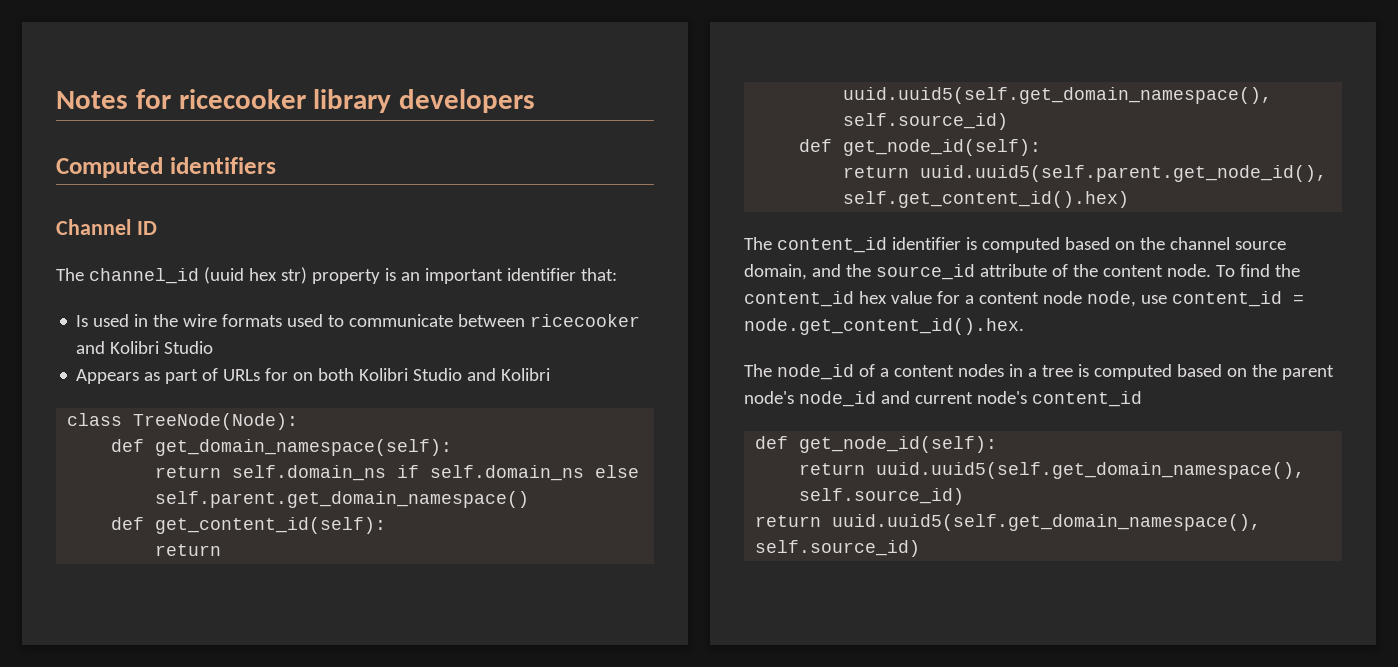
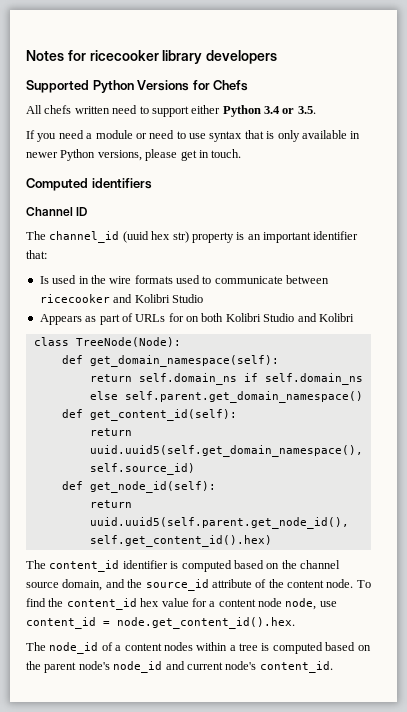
(536, 101) none -> [26,80,249,93] [26,105,316,117] [26,130,361,142] [26,149,242,161] // Supported Python Versions for Chefs // All chefs written need to support either Python 3.4 or 3.5. // If you need a module or need to use syntax that is only available in newer Python versions, please get in touch.
[1008,364,1023,377] in -> [196,642,228,651] within
[1031,391,1142,407] [755,436,998,453] [799,462,1306,479] [799,488,965,505] [755,514,1262,531] [755,540,921,557] content_id // def get_node_id(self): // return uuid.uuid5(self.get_domain_namespace(), self.source_id) // return uuid.uuid5(self.get_domain_namespace(), self.source_id) -> [259,661,333,673] content_id.

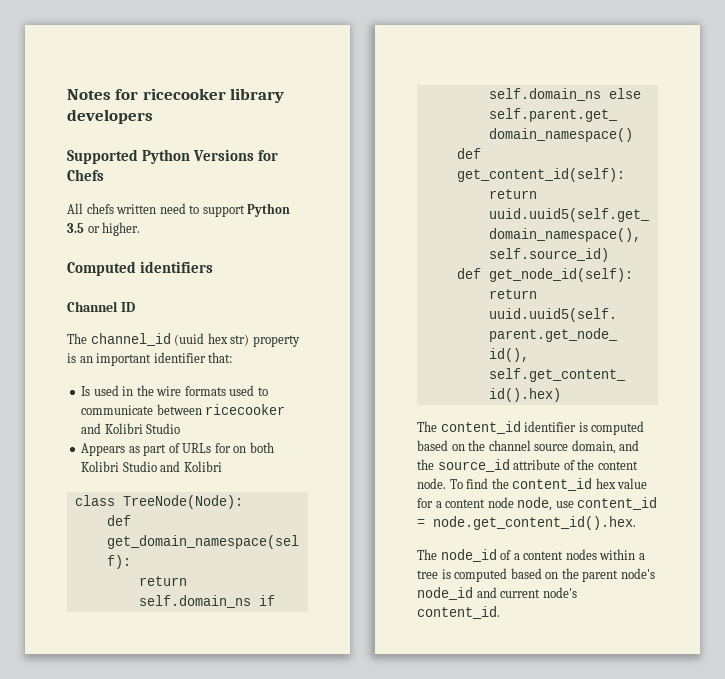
[191,105,316,117] [26,130,361,142] [26,149,242,161] either Python 3.4 or 3.5. // If you need a module or need to use syntax that is only available in newer Python versions, please get in touch. -> [247,203,291,217] [67,222,141,236] Python 3.5 or higher.

